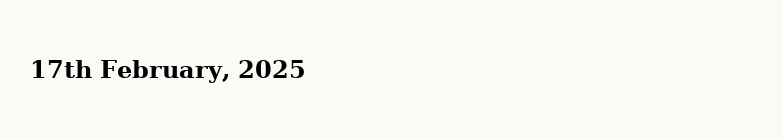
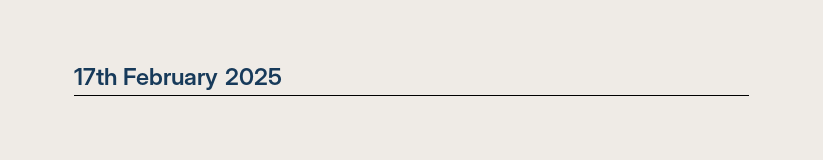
[100,60,230,83] February, -> [123,68,219,90] February

